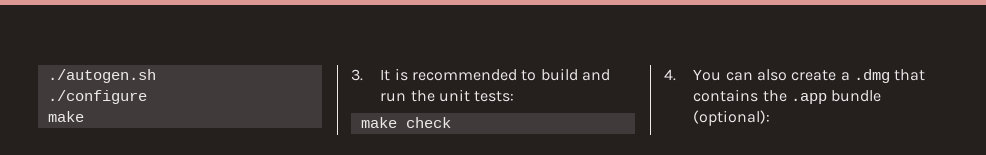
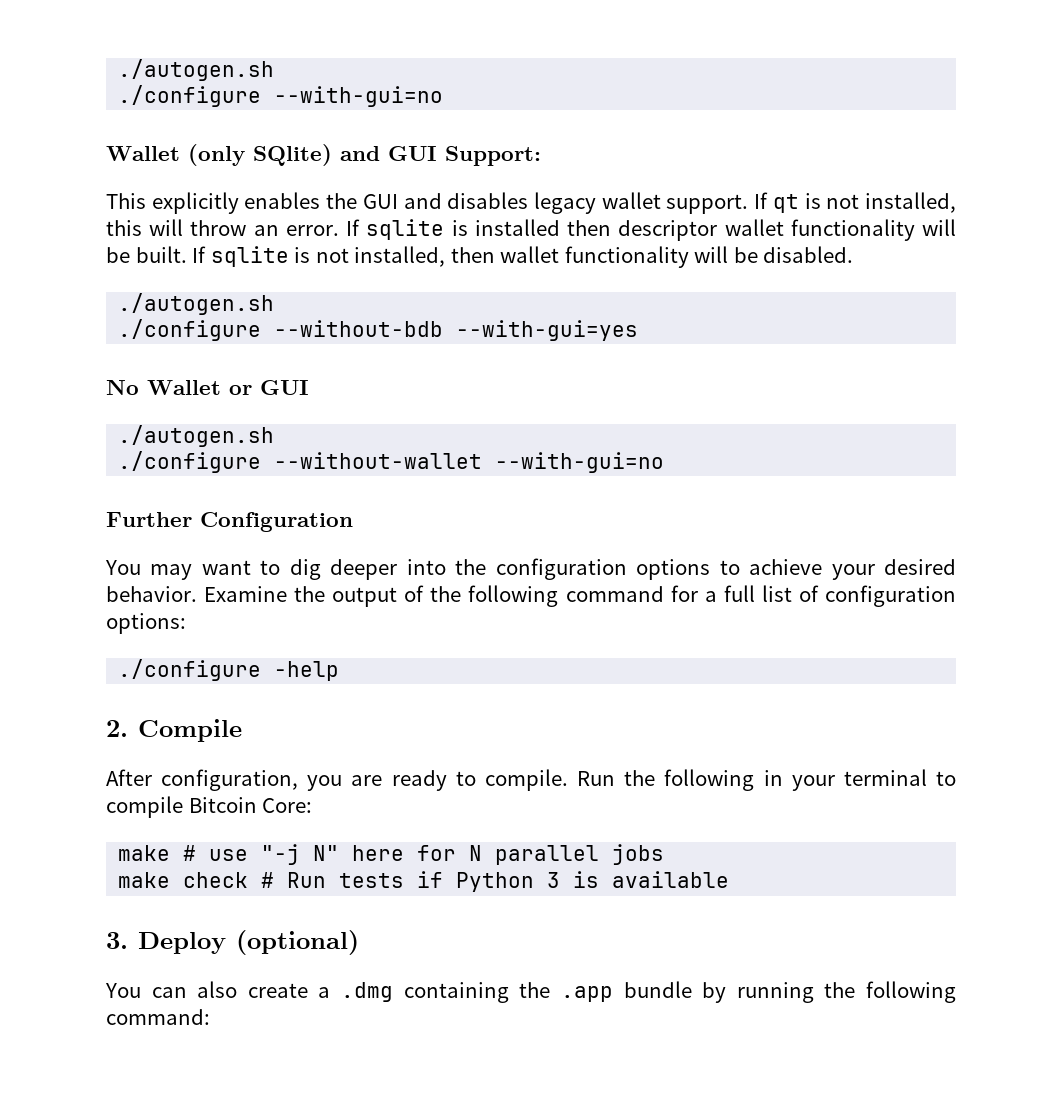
[47,69,156,83] [47,90,147,104] [47,111,84,122] [351,68,610,81] [380,89,515,102] [360,117,451,128] [664,69,676,81] ./autogen.sh // ./configure // make // 3. It is recommended to build and run the unit tests: // make check // 4. -> [118,59,275,81] [118,85,444,107] [106,144,541,166] [106,192,956,214] [106,219,957,241] [106,246,854,268] [118,293,275,315] [118,319,639,341] [106,380,309,395] [118,425,275,447] [118,451,665,473] [106,512,353,532] [105,558,956,580] [106,585,957,607] [106,613,186,634] [118,659,340,681] [106,719,242,742] [106,769,957,791] [106,796,313,818] [118,844,665,865] [118,871,730,892] [106,930,359,955] ./autogen.sh // ./configure --with-gui=no // Wallet (only SQlite) and GUI Support: // This explicitly enables the GUI and disables legacy wallet support. If qt is not installed, this will throw an error. If sqlite is installed then descriptor wallet functionality will be built. If sqlite is not installed, then wallet functionality will be disabled. // ./autogen.sh // ./configure --without-bdb --with-gui=yes // No Wallet or GUI // ./autogen.sh // ./configure --without-wallet --with-gui=no // Further Configuration // You may want to dig deeper into the configuration options to achieve your desired behavior. Examine the output of the following command for a full list of configuration options: // ./configure -help // 2. Compile // After configuration, you are ready to compile. Run the following in your terminal to compile Bitcoin Core: // make # use "-j N" here for N parallel jobs // make check # Run tests if Python 3 is available // 3. Deploy (optional) //
[894,69,926,81] [693,89,759,102] that contains -> [403,982,509,1003] containing
[693,110,771,126] (optional): -> [702,981,957,1003] [106,1009,210,1025] by running the following command:

